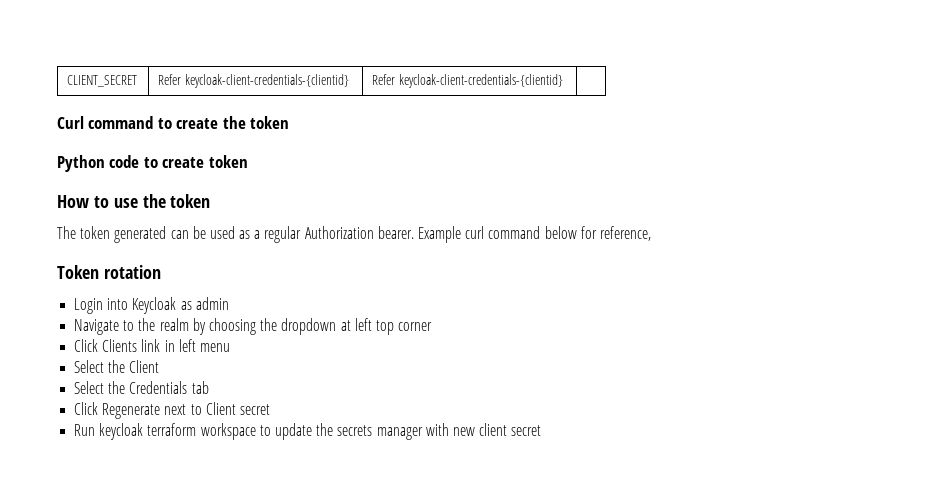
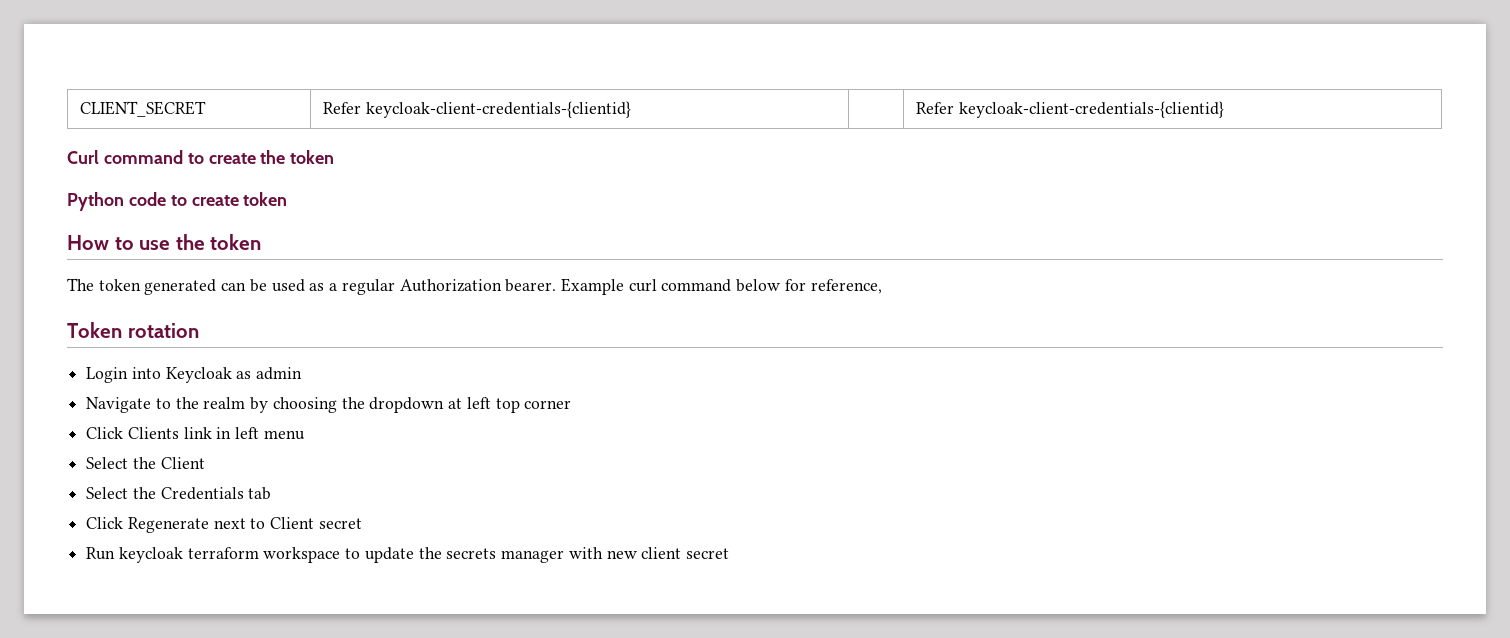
[372,74,564,88] Refer keycloak-client-credentials-{clientid} | -> [916,101,1224,118] | Refer keycloak-client-credentials-{clientid}

